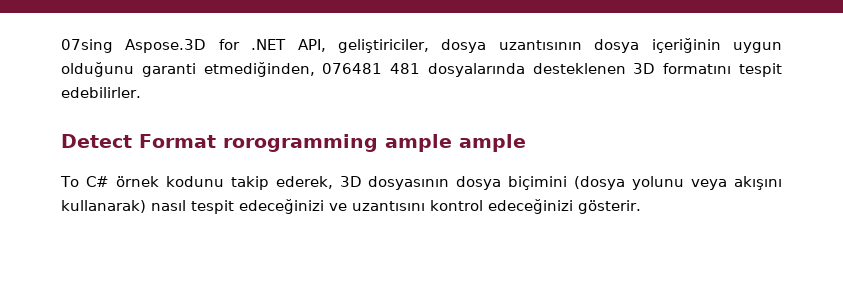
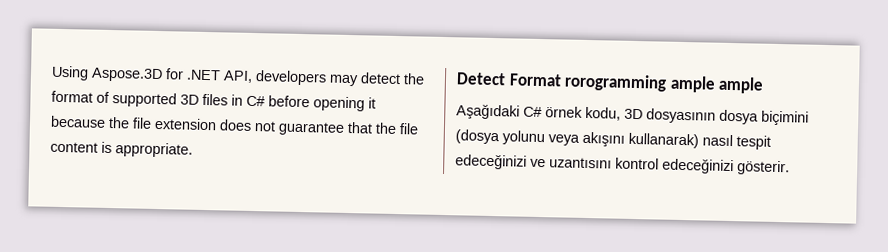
[61,39,113,53] 07sing -> [51,65,89,81] Using
[338,38,782,53] [61,62,783,77] [61,87,141,98] geliştiriciler, dosya uzantısının dosya içeriğinin uygun olduğunu garanti etmediğinden, 076481 481 dosyalarında desteklenen 3D formatını tespit edebilirler. -> [255,70,425,87] [51,90,376,112] [50,115,419,136] [50,141,193,158] developers may detect the format of supported 3D files in C# before opening it because the file extension does not guarantee that the file content is appropriate.
[60,176,79,187] To -> [456,103,520,120] Aşağıdaki
[165,176,333,190] kodunu takip ederek, -> [585,106,621,121] kodu,

